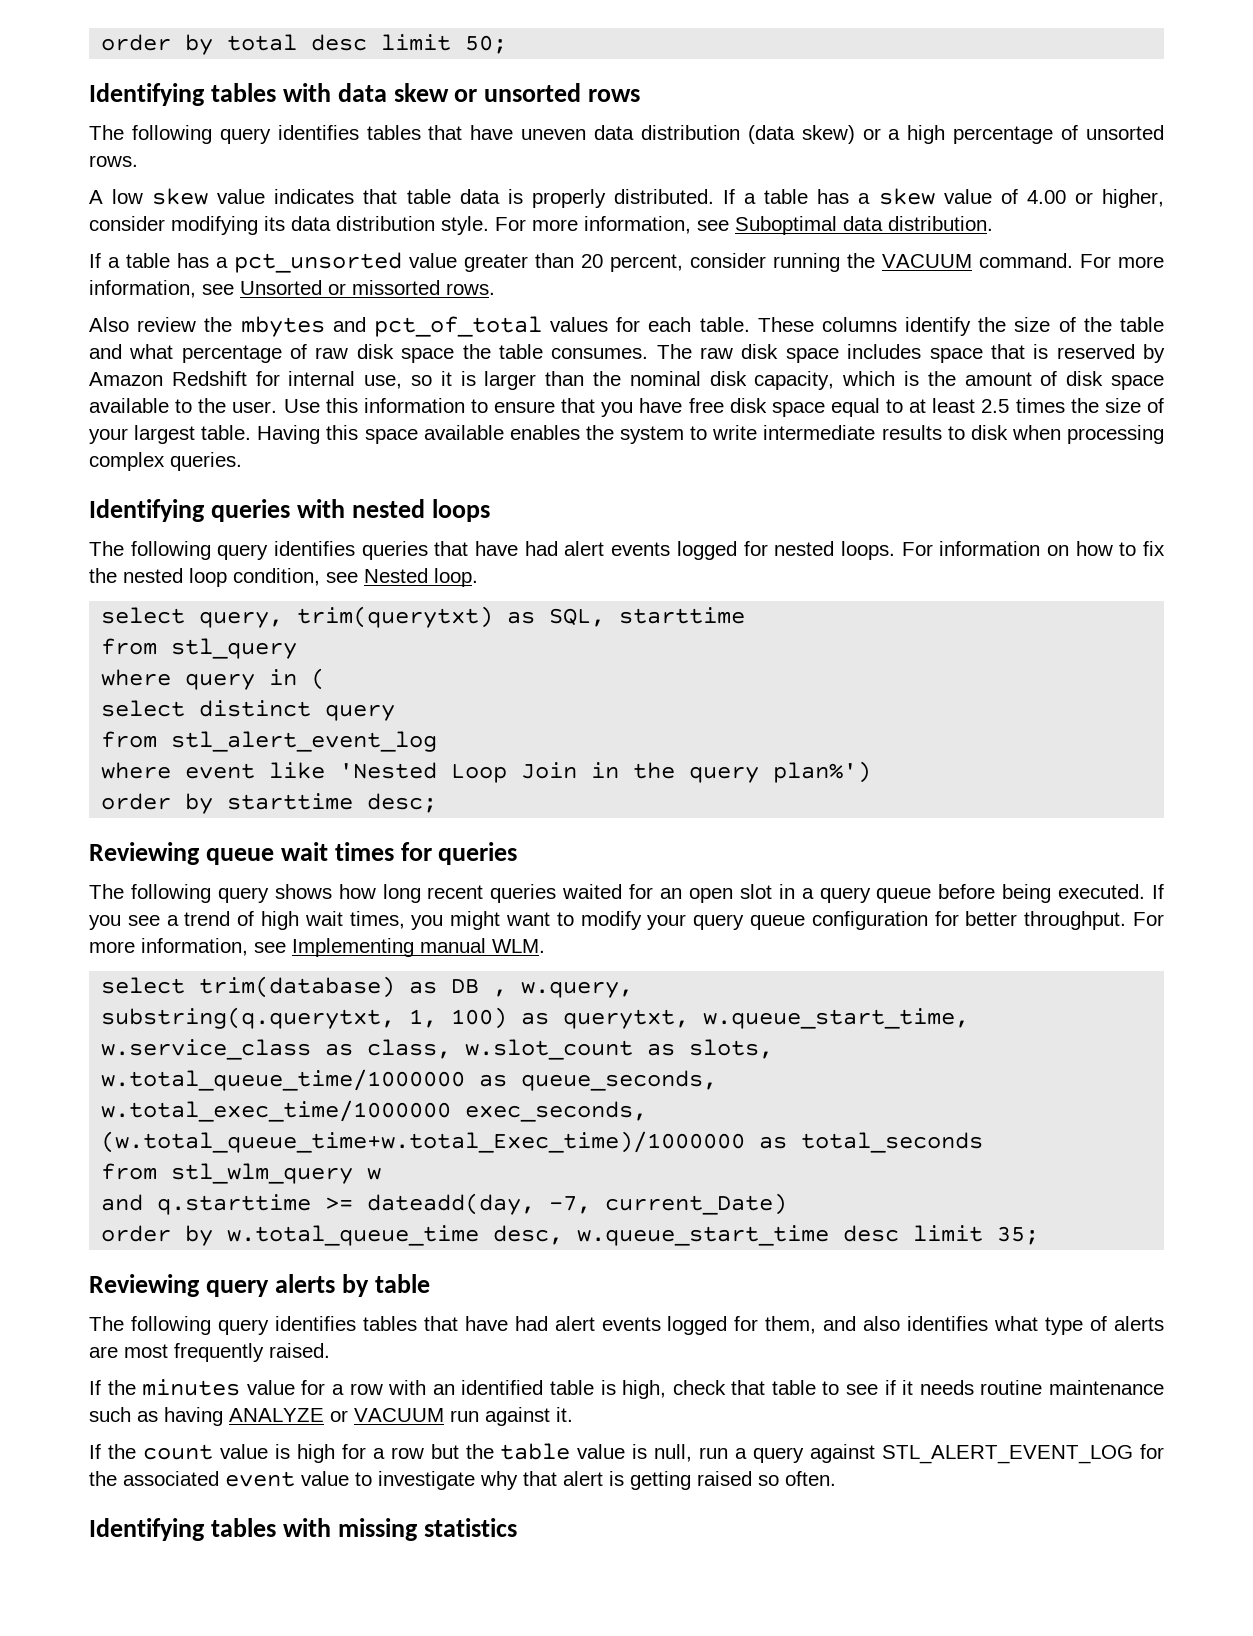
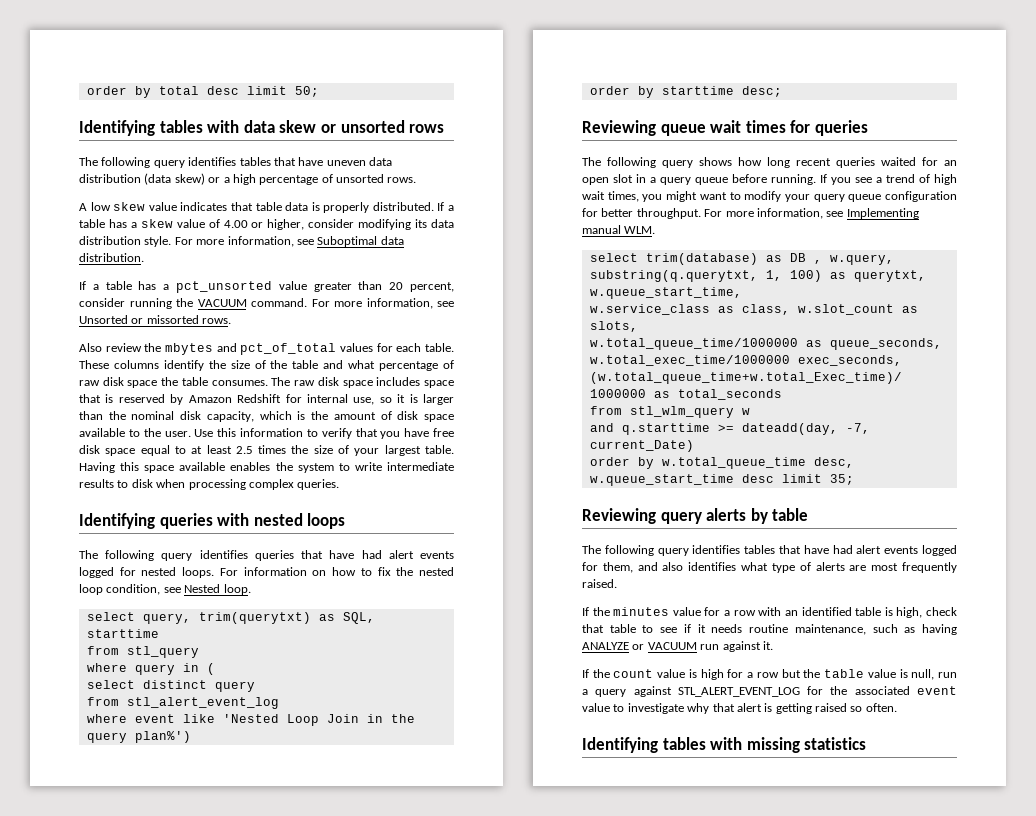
[494,401,556,413] ensure -> [321,428,352,439] verify
[1002,884,1146,903] being executed. -> [771,174,816,185] running.
[1049,1380,1165,1395] maintenance -> [794,624,866,635] maintenance,

